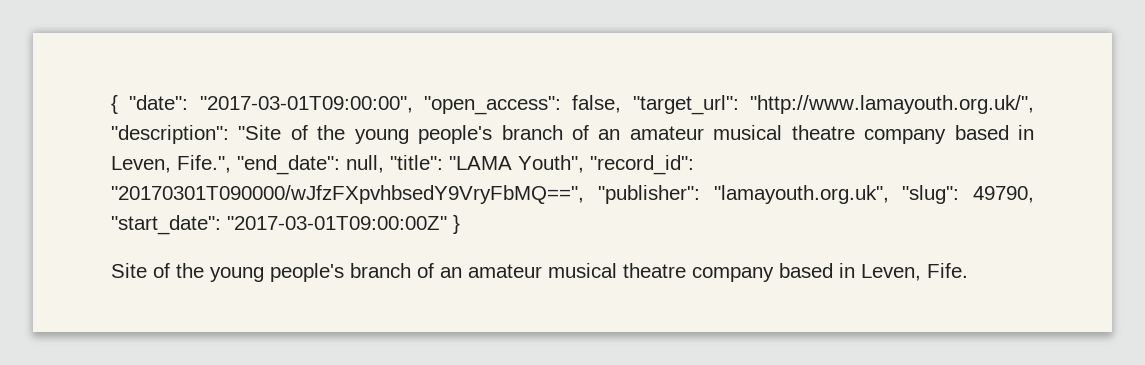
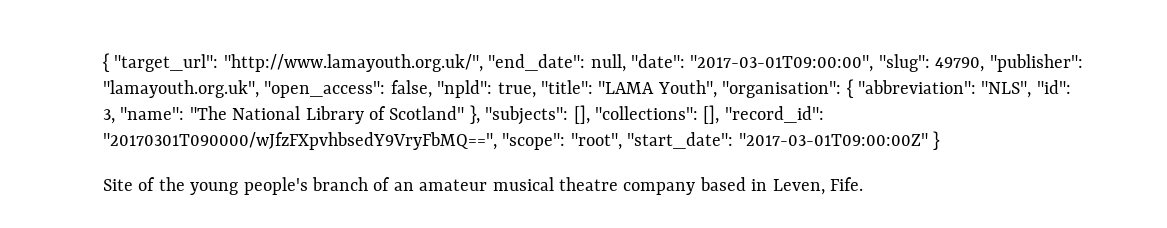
[111,95,1034,115] [111,125,1034,144] [111,155,694,175] [111,185,1034,204] { "date": "2017-03-01T09:00:00", "open_access": false, "target_url": "http://www.lamayouth.org.uk/", "description": "Site of the young people's branch of an amateur musical theatre company based in Leven, Fife.", "end_date": null, "title": "LAMA Youth", "record_id": "20170301T090000/wJfzFXpvhbsedY9VryFbMQ==", "publisher": "lamayouth.org.uk", "slug": 49790, -> [103,53,1083,72] [103,79,1071,98] [103,105,824,125] [103,132,622,150] { "target_url": "http://www.lamayouth.org.uk/", "end_date": null, "date": "2017-03-01T09:00:00", "slug": 49790, "publisher": "lamayouth.org.uk", "open_access": false, "npld": true, "title": "LAMA Youth", "organisation": { "abbreviation": "NLS", "id": 3, "name": "The National Library of Scotland" }, "subjects": [], "collections": [], "record_id": "20170301T090000/wJfzFXpvhbsedY9VryFbMQ==", "scope": "root",

